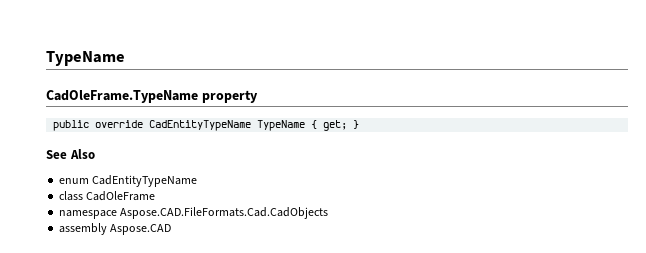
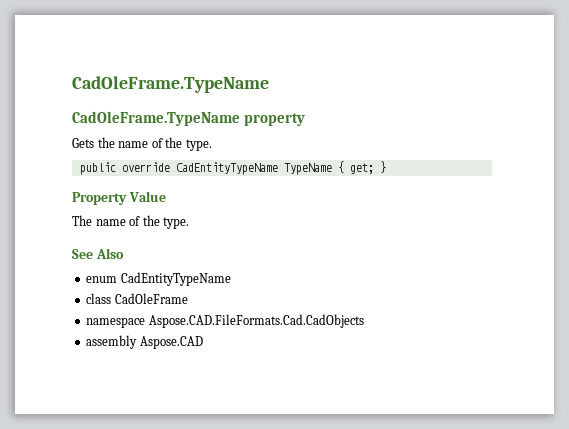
[46,51,125,66] TypeName -> [72,76,269,93] CadOleFrame.TypeName
(258, 96) none -> [72,137,212,151] // Gets the name of the type.
(360, 124) none -> [72,191,166,205] [72,215,190,229] // Property Value // The name of the type.

